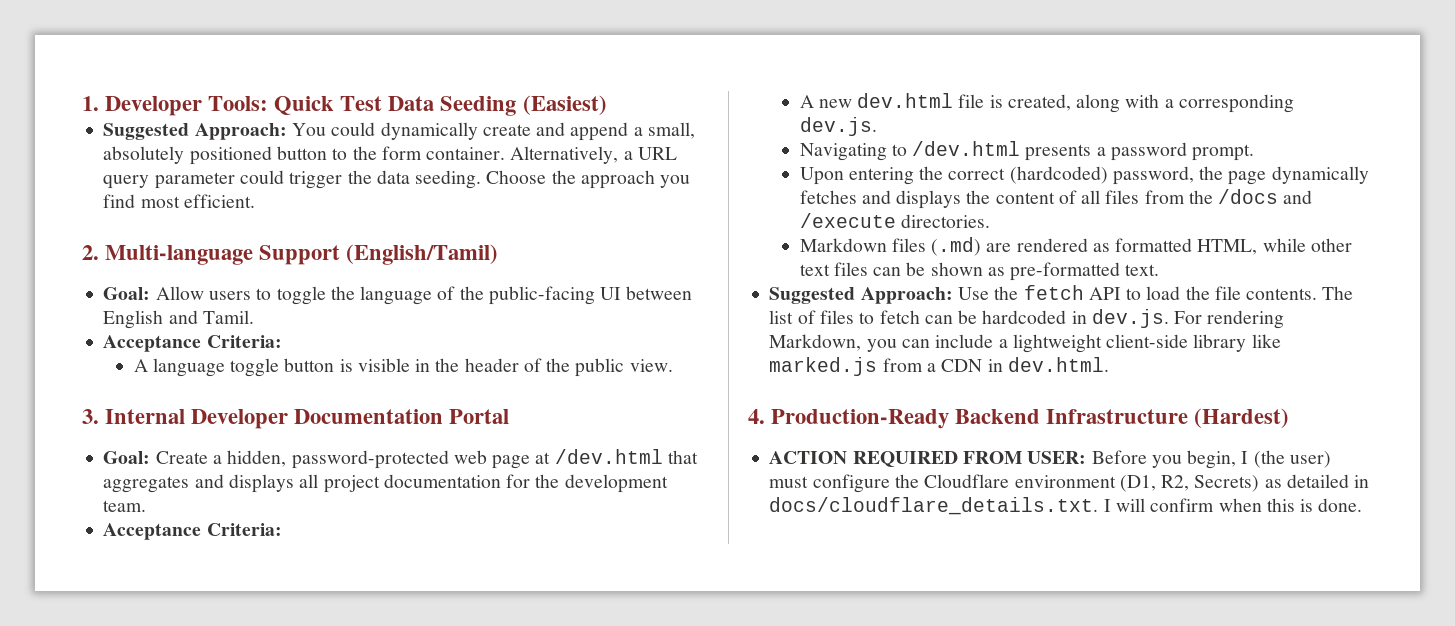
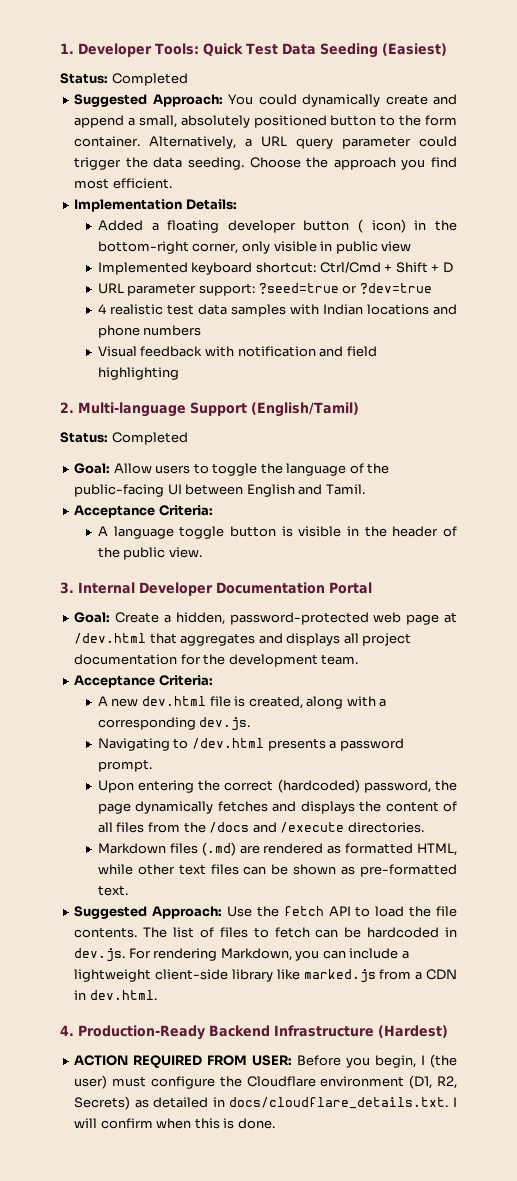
(607, 105) none -> [60,73,188,86] // Status: Completed
(255, 201) none -> [74,199,237,212] [97,219,457,233] [97,241,412,254] [97,261,453,275] [97,283,432,296] [97,304,457,317] [97,325,202,338] [97,346,377,357] [97,367,179,380] // Implementation Details: // Added a floating developer button ( icon) in the bottom-right corner, only visible in public view // Implemented keyboard shortcut: Ctrl/Cmd + Shift + D // URL parameter support: ?seed=true or ?dev=true // 4 realistic test data samples with Indian locations and phone numbers // Visual feedback with notification and field highlighting
(499, 254) none -> [60,432,188,445] // Status: Completed

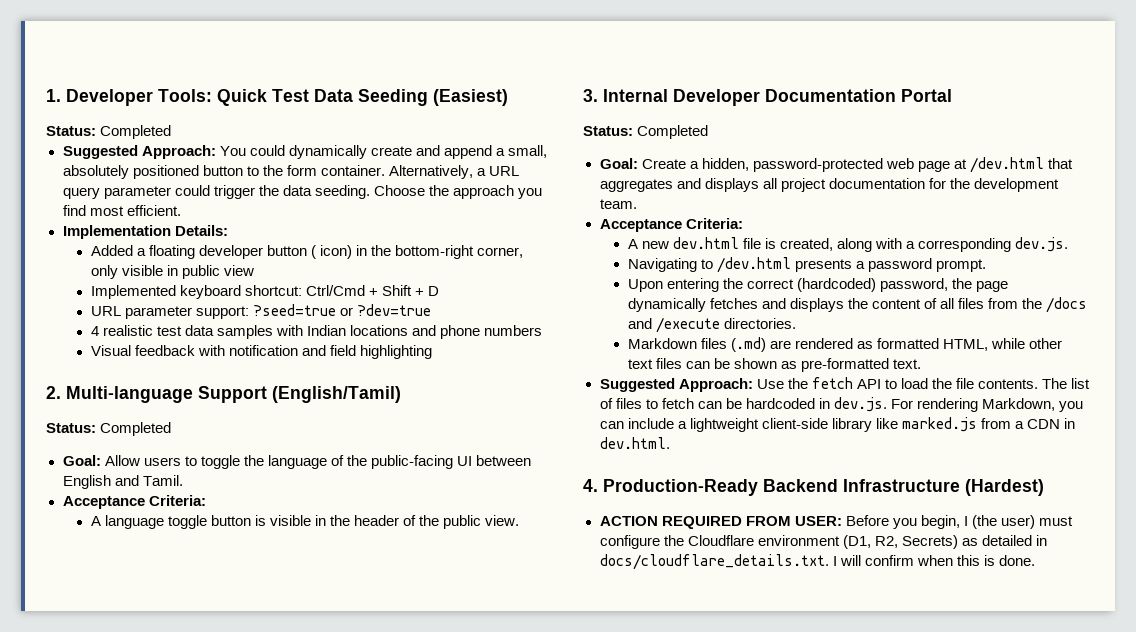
(372, 588) none -> [583,125,709,139] // Status: Completed

